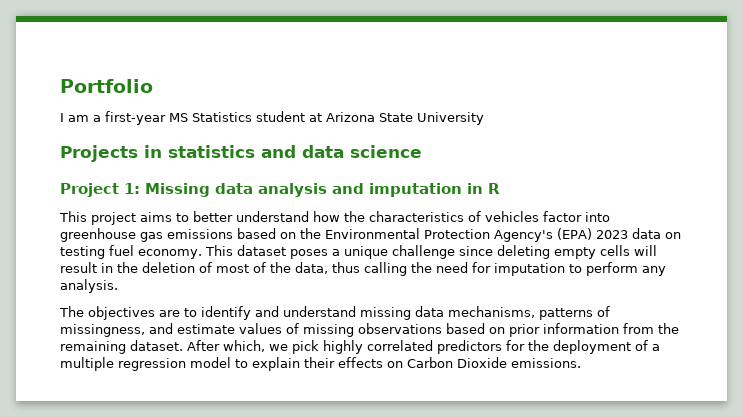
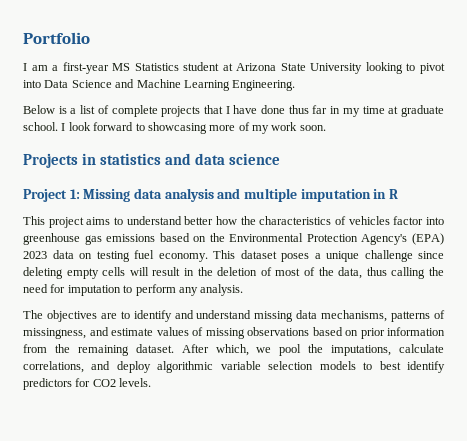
(484, 118) none -> [365,62,446,74] [23,79,296,91] [23,105,444,117] [23,122,326,134] looking to pivot into Data Science and Machine Learning Engineering. // Below is a list of complete projects that I have done thus far in my time at graduate school. I look forward to showcasing more of my work soon.
(364, 188) none -> [243,188,297,202] multiple
[193,211,309,222] better understand -> [126,216,214,225] understand better
[292,340,660,354] [60,357,581,371] pick highly correlated predictors for the deployment of a multiple regression model to explain their effects on Carbon Dioxide emissions. -> [279,344,444,356] [23,361,446,373] [23,378,152,390] pool the imputations, calculate correlations, and deploy algorithmic variable selection models to best identify predictors for CO2 levels.

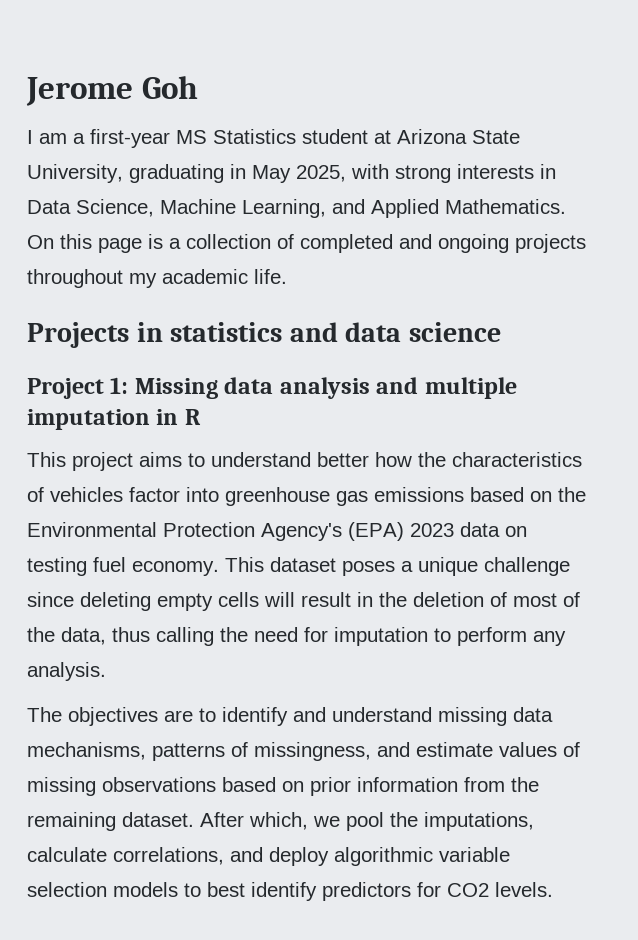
[23,32,90,44] Portfolio -> [26,76,198,106] Jerome Goh
[310,62,446,74] [23,79,296,91] [23,105,444,117] [23,122,326,134] University looking to pivot into Data Science and Machine Learning Engineering. // Below is a list of complete projects that I have done thus far in my time at graduate school. I look forward to showcasing more of my work soon. -> [27,164,556,183] [27,199,566,218] [27,234,586,253] [27,269,287,288] University, graduating in May 2025, with strong interests in Data Science, Machine Learning, and Applied Mathematics. On this page is a collection of completed and ongoing projects throughout my academic life.

